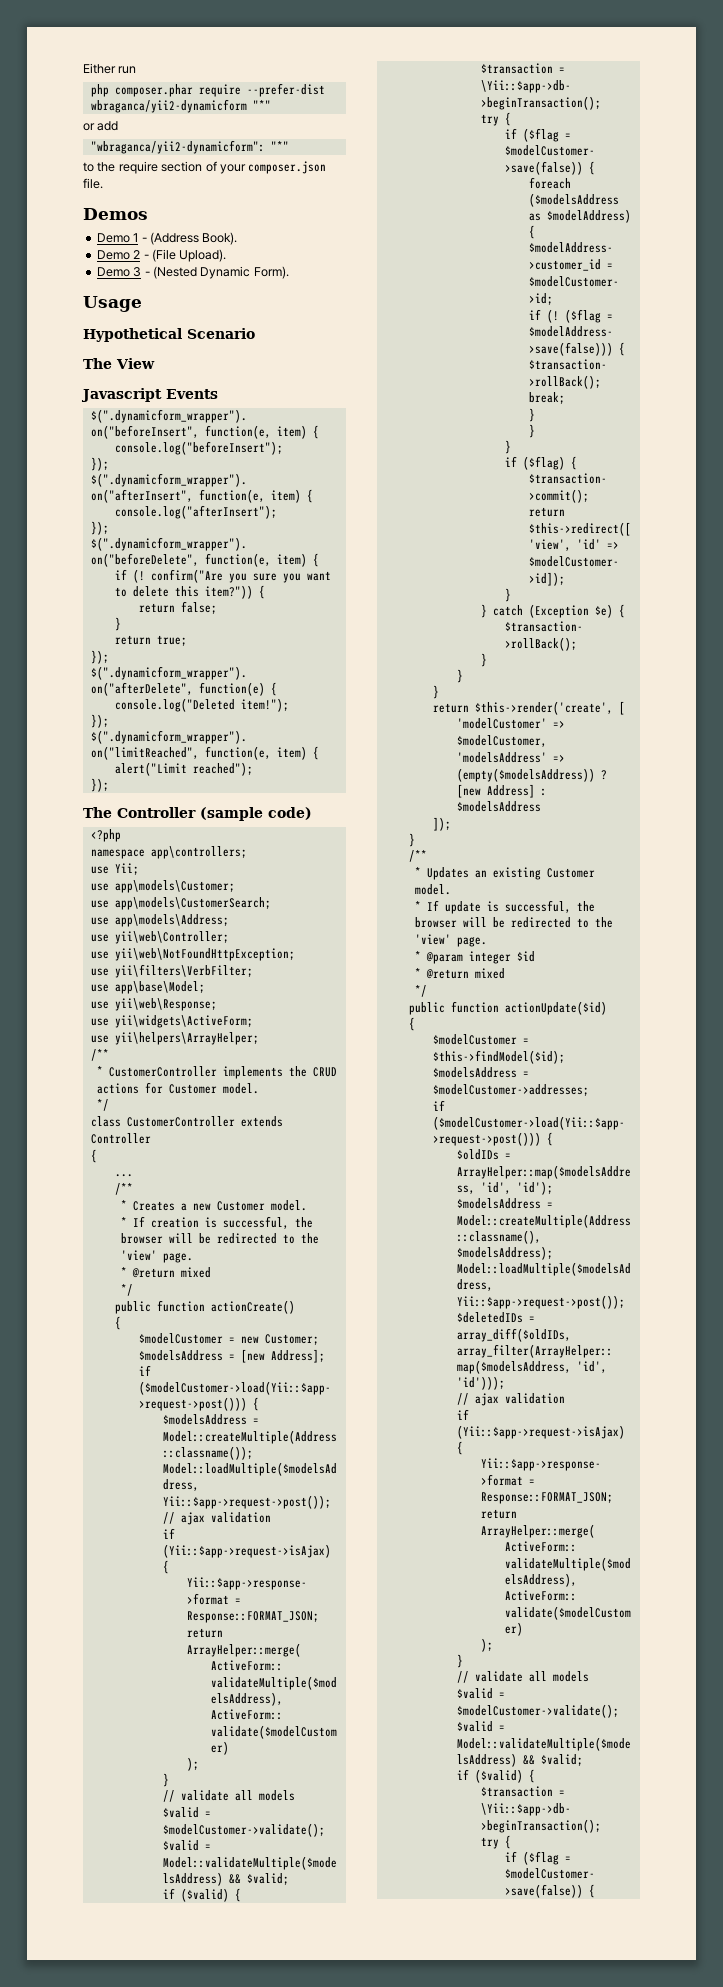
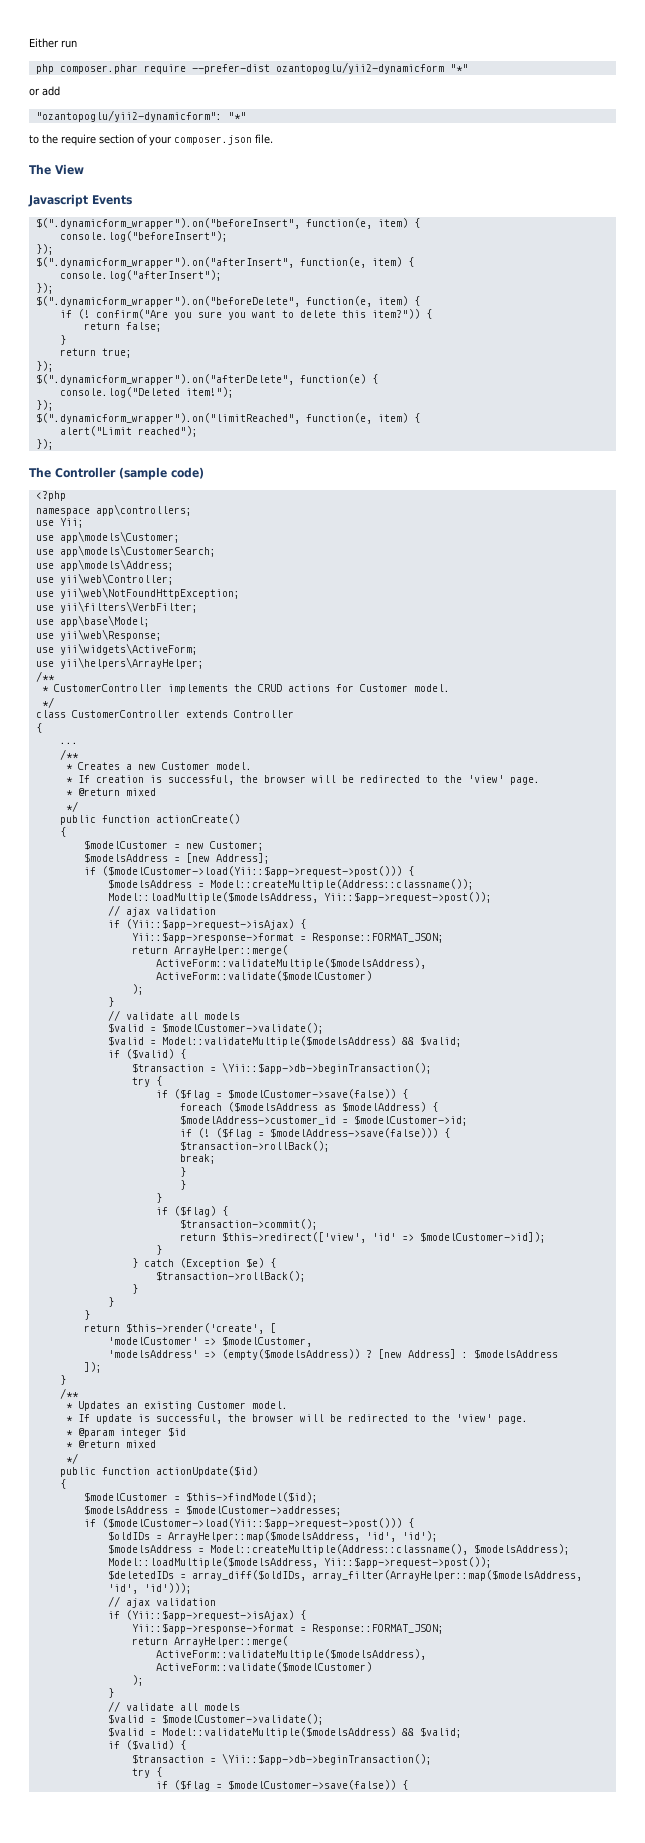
[90,99,247,113] wbraganca/yii2-dynamicform -> [275,62,444,74] ozantopoglu/yii2-dynamicform
[90,140,265,154] "wbraganca/yii2-dynamicform": -> [35,110,222,122] "ozantopoglu/yii2-dynamicform":
[83,208,148,220] [96,232,238,245] [96,249,227,262] [96,266,289,279] [83,296,142,312] [83,328,255,342] // Demos // Demo 1 - (Address Book). // Demo 2 - (File Upload). // Demo 3 - (Nested Dynamic Form). // Usage // Hypothetical Scenario -> (273, 139) none

